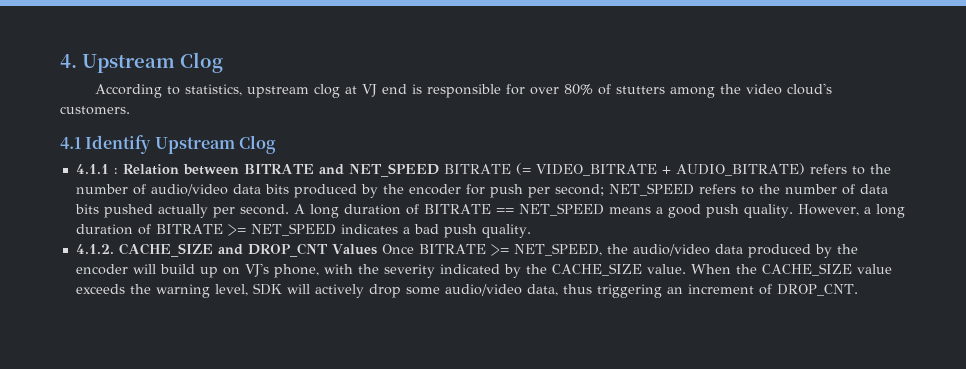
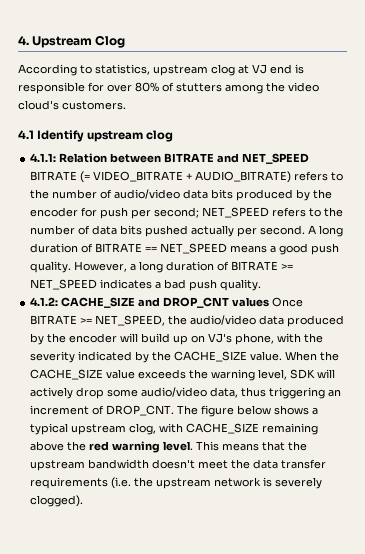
[154,135,276,154] [75,164,118,174] Upstream Clog // 4.1.1 : -> [87,130,174,142] [30,153,57,162] upstream clog // 4.1.1:
[75,244,114,254] 4.1.2. -> [30,297,59,306] 4.1.2:
[331,244,377,255] Values -> [232,297,270,307] values
(858, 290) none -> [177,405,319,417] [30,423,319,435] [30,441,308,453] [30,459,327,471] [30,477,323,489] [30,495,84,507] The figure below shows a typical upstream clog, with CACHE_SIZE remaining above the red warning level. This means that the upstream bandwidth doesn't meet the data transfer requirements (i.e. the upstream network is severely clogged).

